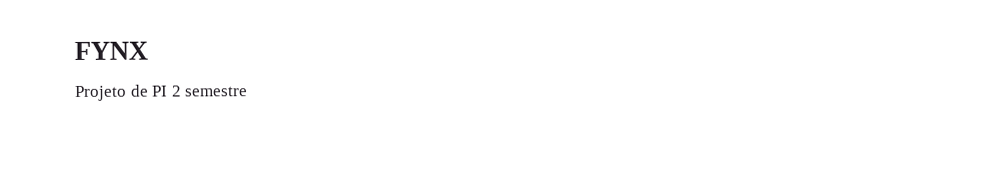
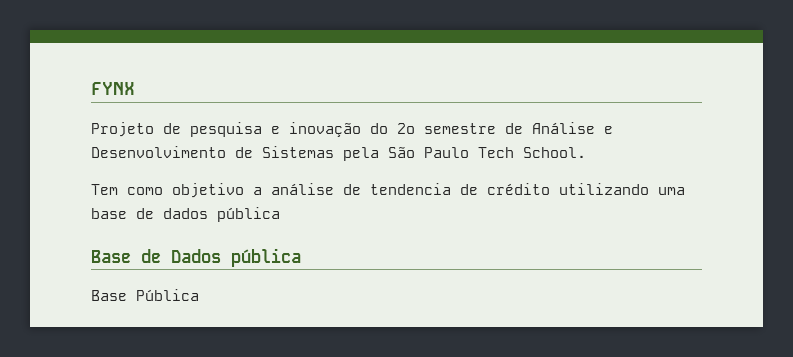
[151,85,249,97] PI 2 semestre -> [190,122,613,137] [91,146,586,161] [91,183,685,198] [91,207,280,222] [91,248,301,267] [91,289,199,301] pesquisa e inovação do 2º semestre de Análise e Desenvolvimento de Sistemas pela São Paulo Tech School. // Tem como objetivo a análise de tendencia de crédito utilizando uma base de dados pública // Base de Dados pública // Base Pública

